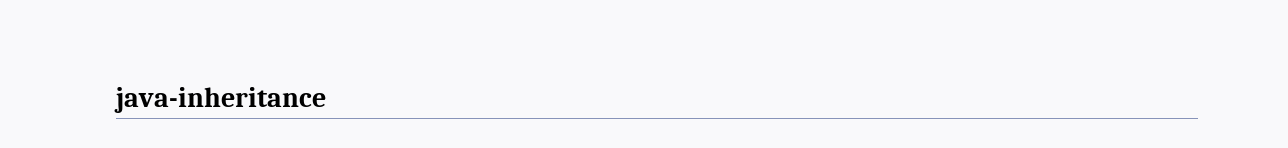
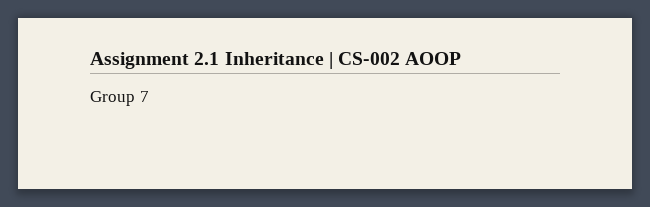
[114,87,326,113] java-inheritance -> [90,52,462,69] [90,91,149,106] Assignment 2.1 Inheritance | CS-002 AOOP // Group 7

